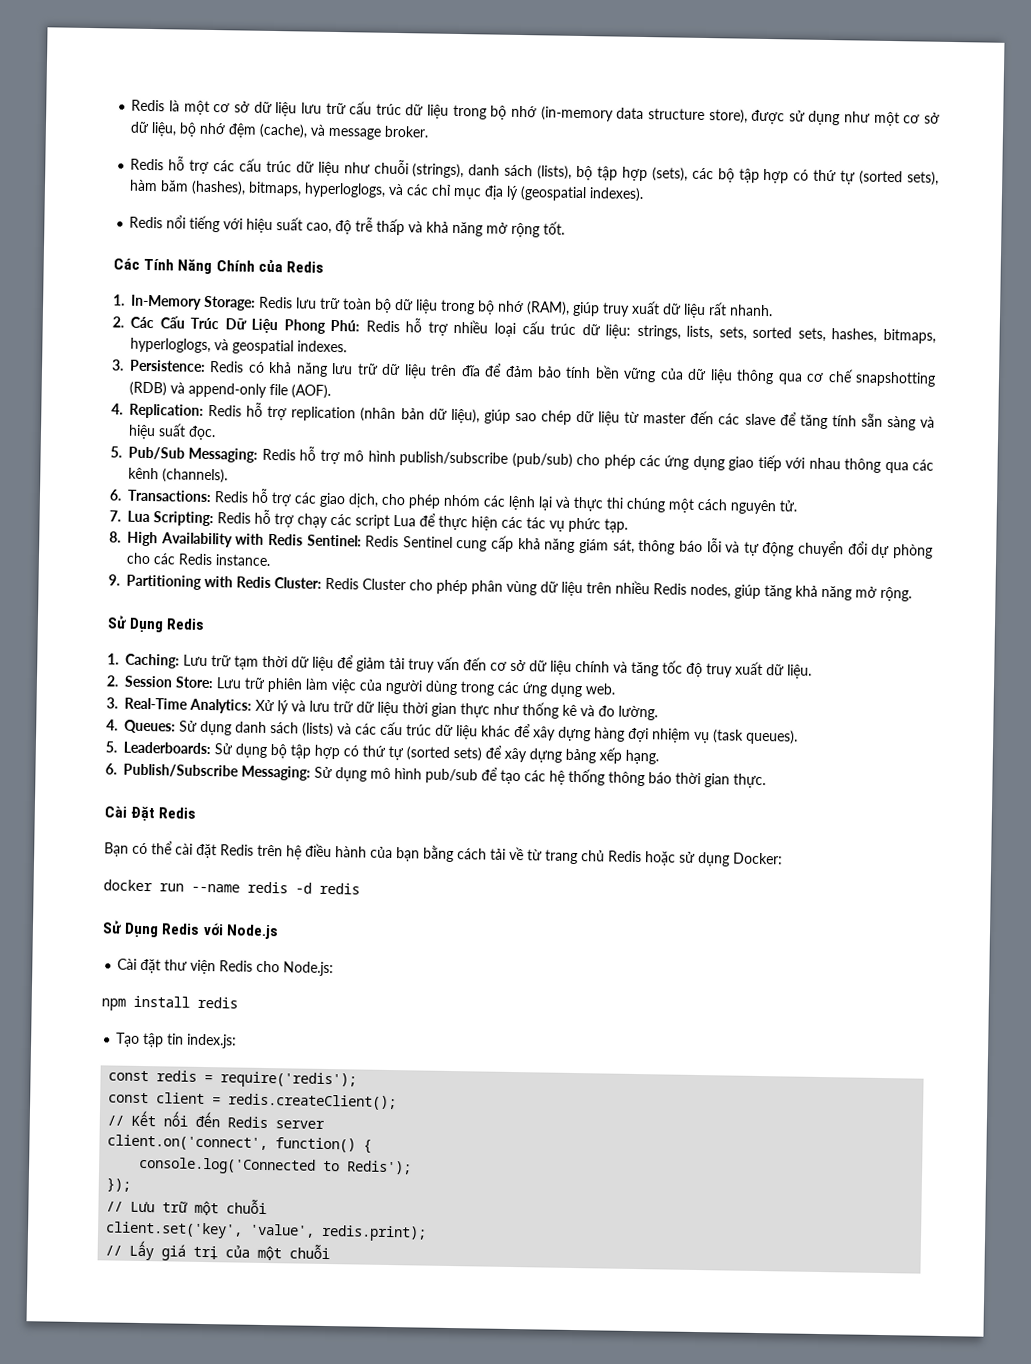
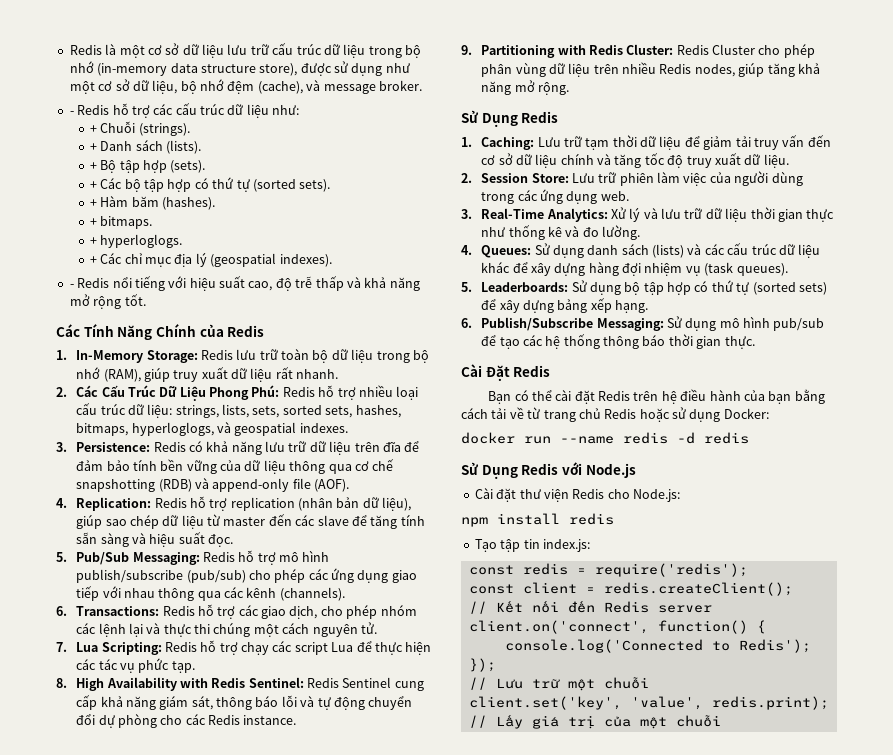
(430, 131) none -> [69,111,74,115] -
[343,159,939,186] [129,179,430,198] như chuỗi (strings), danh sách (lists), bộ tập hợp (sets), các bộ tập hợp có thứ tự (sorted sets), hàm băm (hashes), bitmaps, hyperloglogs, và các -> [272,105,300,115] [89,121,190,136] [89,140,202,154] [89,160,206,173] [89,177,331,192] [89,196,216,210] [89,216,153,229] [89,234,183,248] [89,253,123,264] như: // + Chuỗi (strings). // + Danh sách (lists). // + Bộ tập hợp (sets). // + Các bộ tập hợp có thứ tự (sorted sets). // + Hàm băm (hashes). // + bitmaps. // + hyperloglogs. // + Các
(645, 195) none -> [69,284,74,288] -

